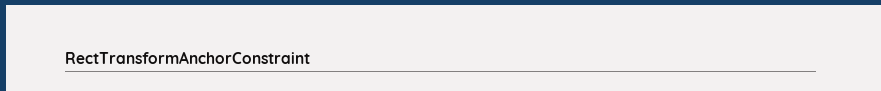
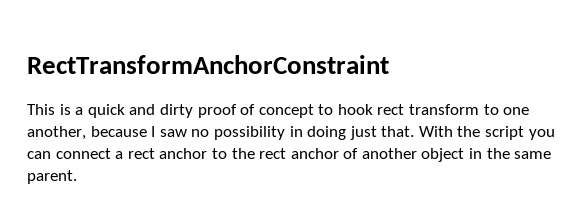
(310, 57) none -> [27,104,530,118] [27,126,555,140] [27,148,552,162] [27,170,77,184] // This is a quick and dirty proof of concept to hook rect transform to one another, because I saw no possibility in doing just that. With the script you can connect a rect anchor to the rect anchor of another object in the same parent.

